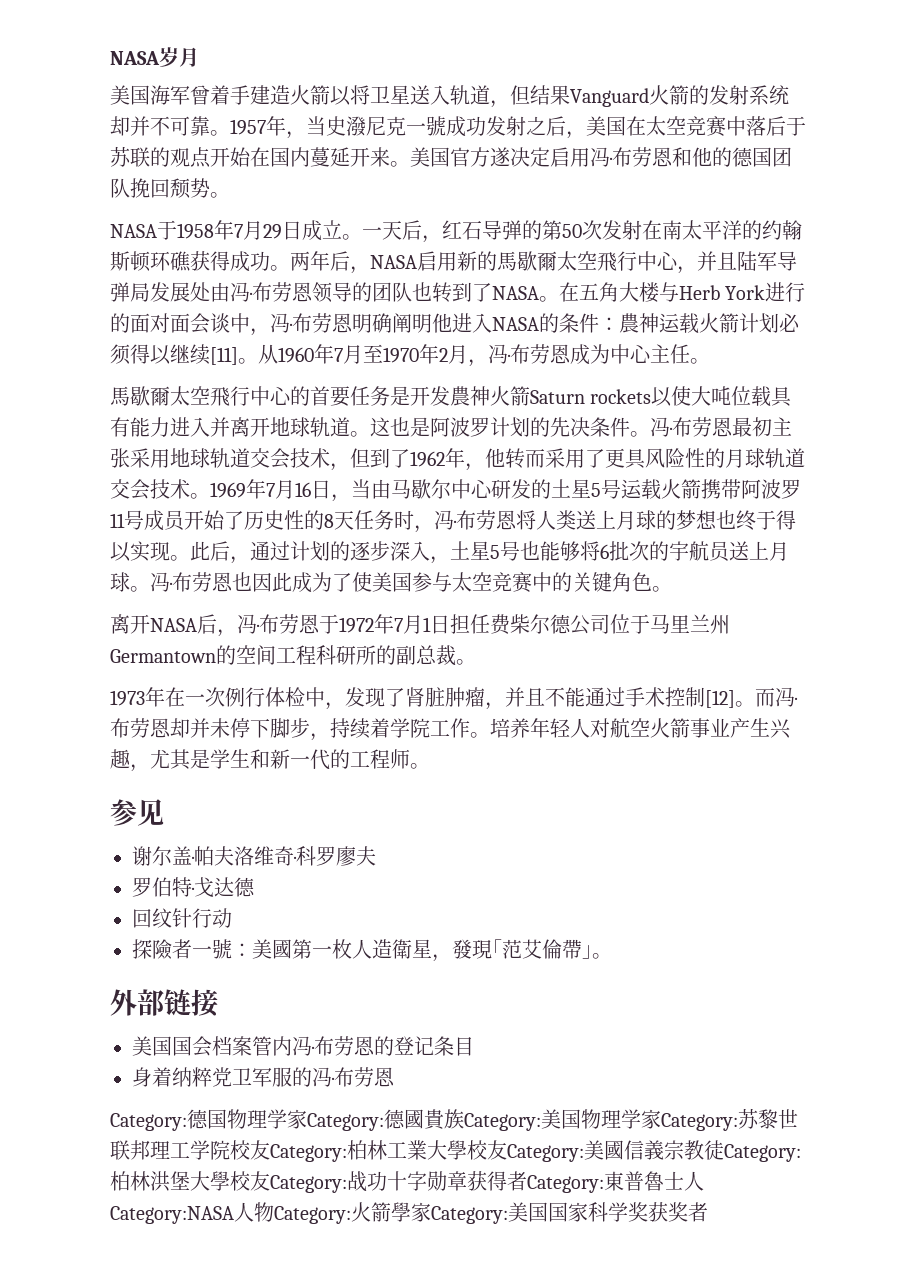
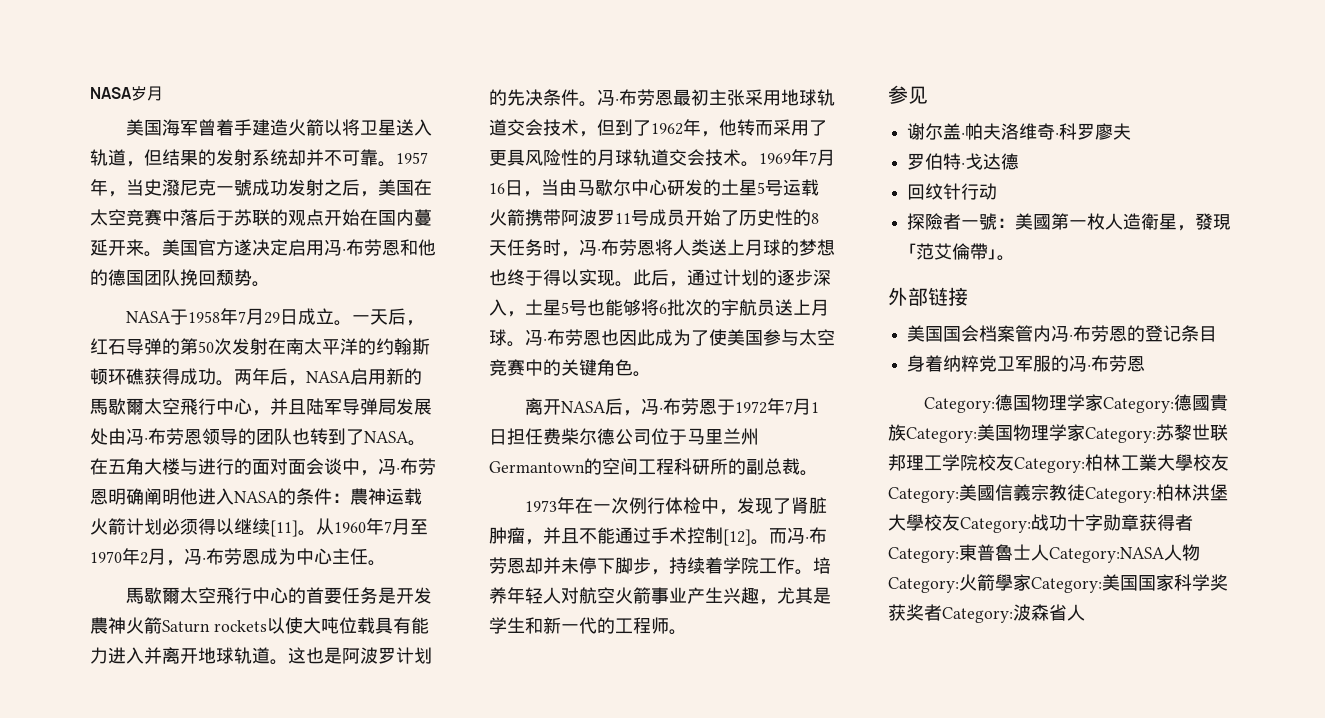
[570,85,689,107] Vanguard火箭 -> (198, 158) none
[679,285,766,300] Herb York -> (198, 466) none
(708, 1212) none -> [942,604,1085,623] Category:波森省人

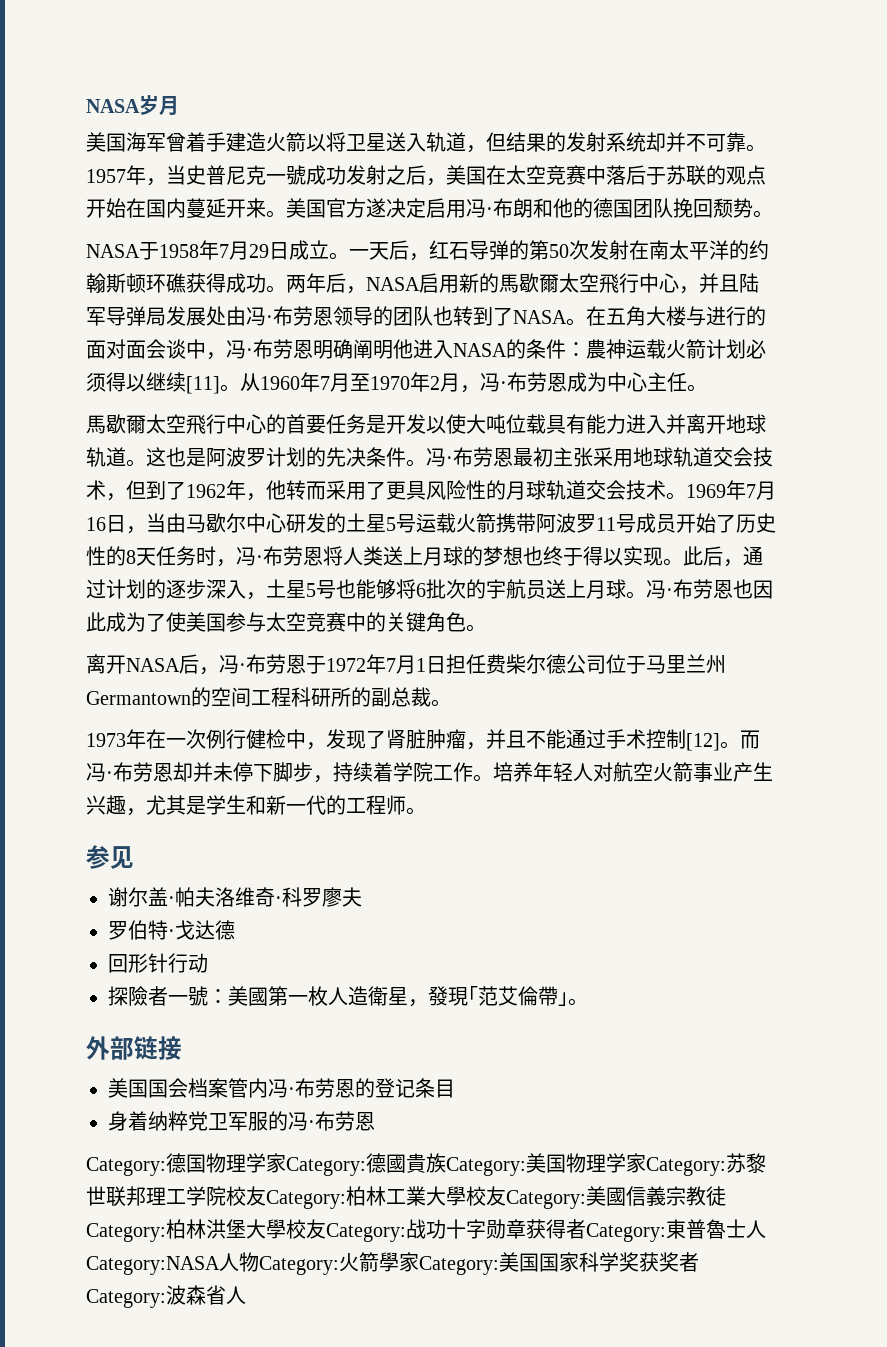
[162,179,180,196] 潑 -> [206,165,226,185] 普
[364,239,400,256] 劳恩 -> [513,198,533,218] 朗
[90,617,267,634] 農神火箭Saturn rockets -> (426, 424) none
[664,497,683,514] 体 -> [246,729,266,749] 健
[925,183,944,200] 纹 -> [128,953,148,973] 形

